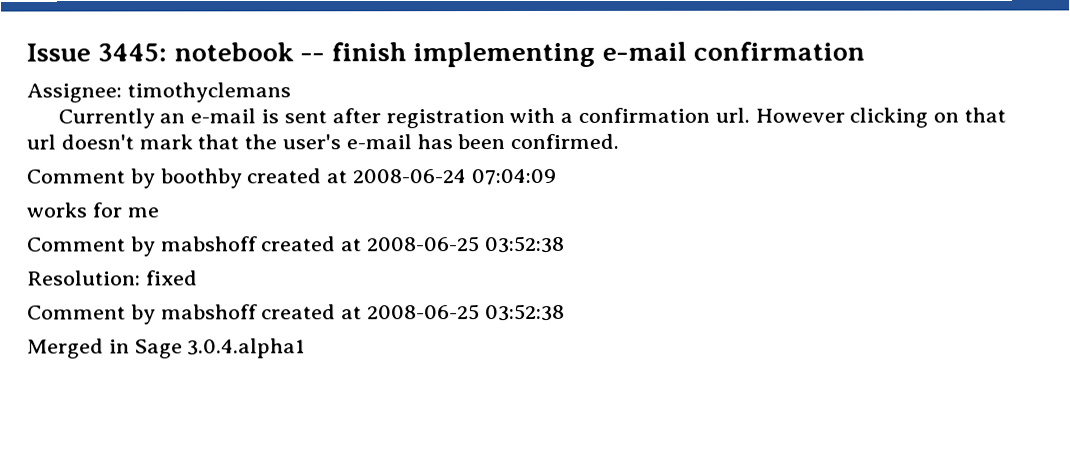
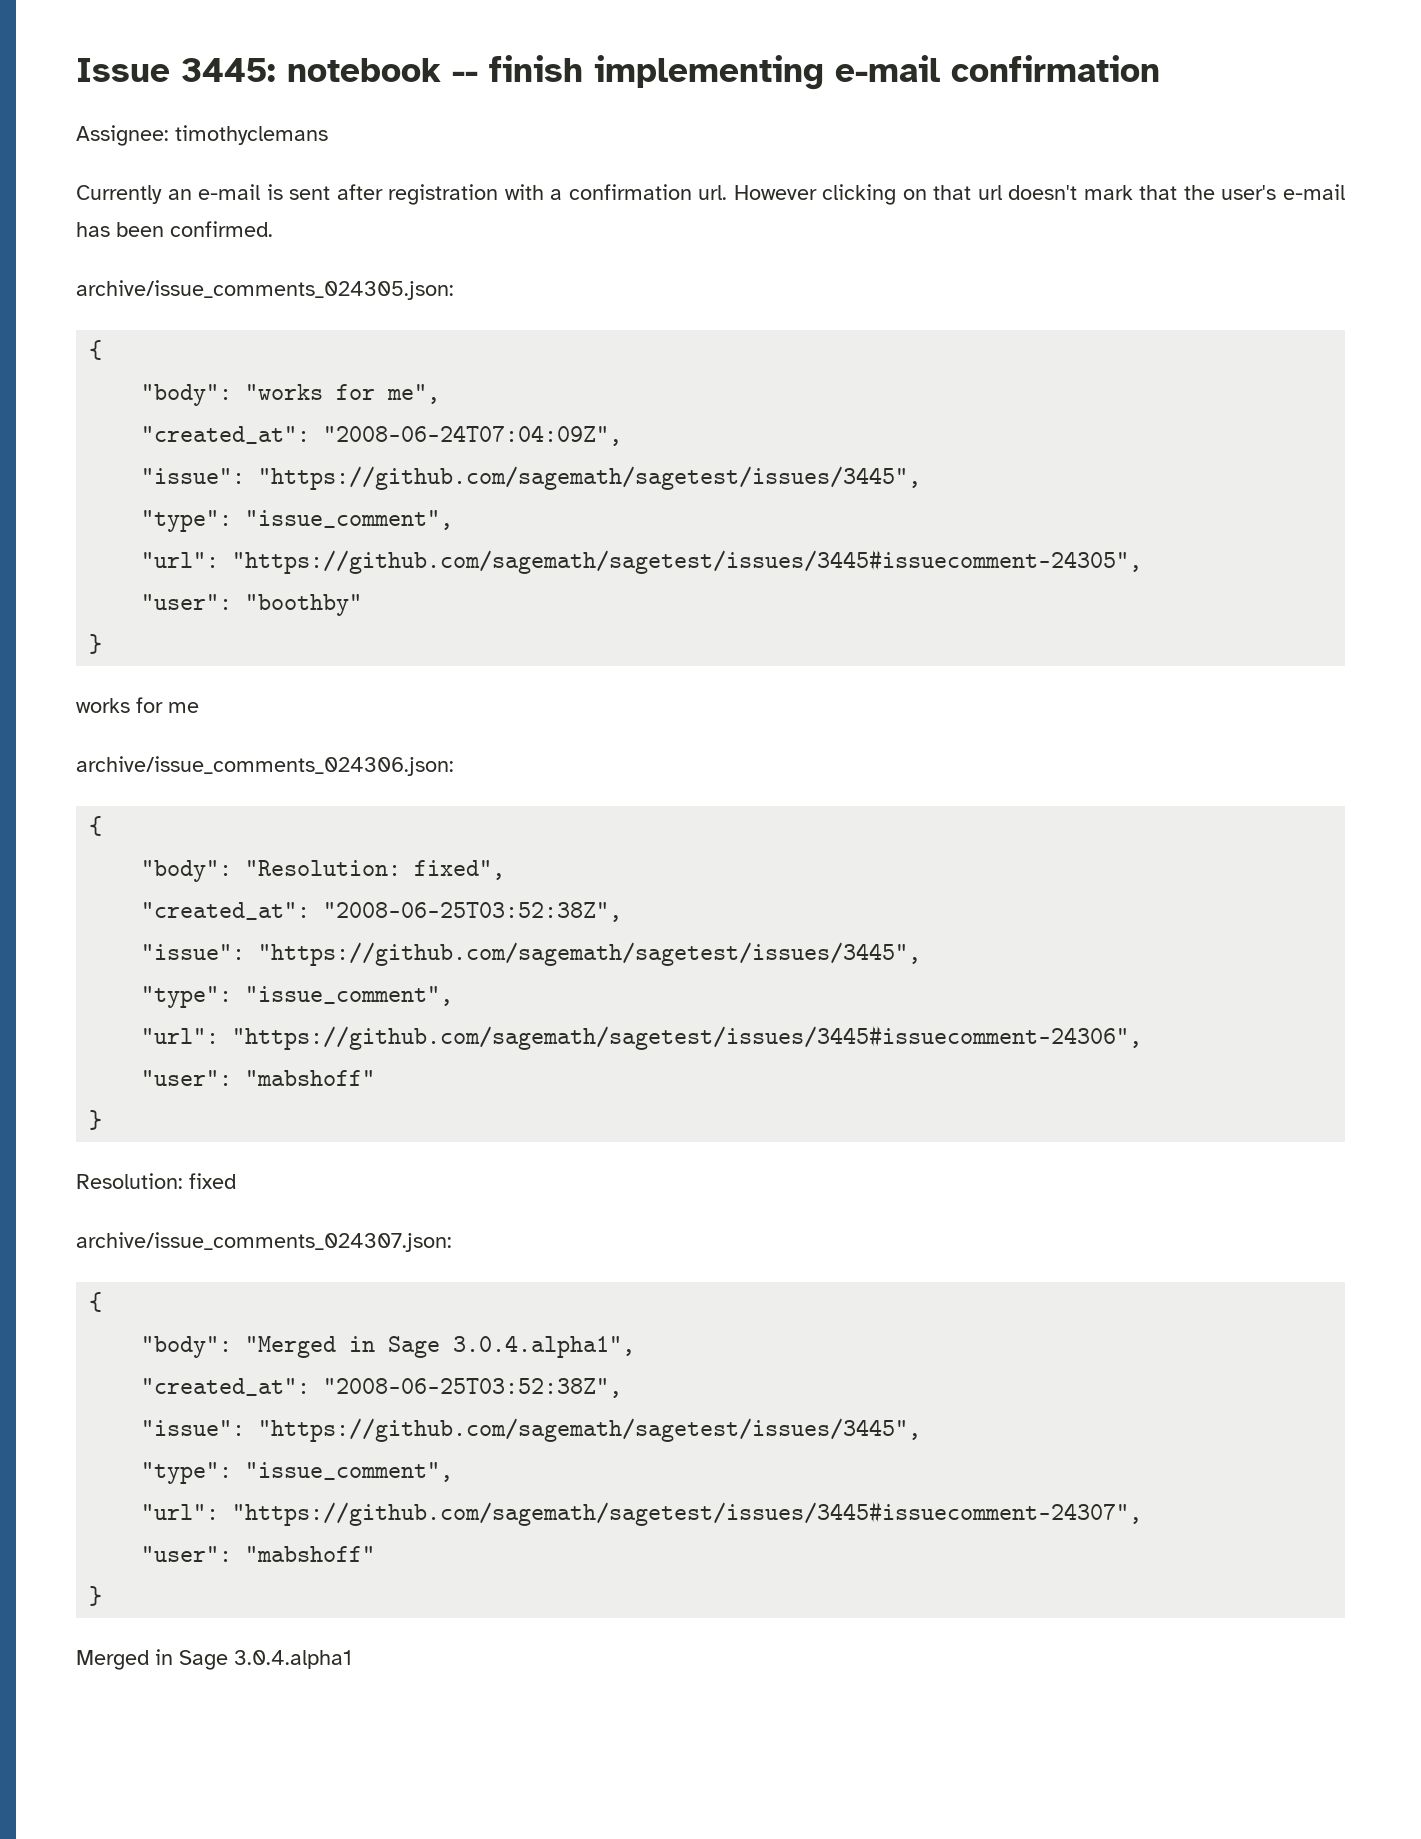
[26,168,556,189] [26,202,159,218] [27,235,565,257] [27,270,198,286] [27,303,565,325] Comment by boothby created at 2008-06-24 07:04:09 // works for me // Comment by mabshoff created at 2008-06-25 03:52:38 // Resolution: fixed // Comment by mabshoff created at 2008-06-25 03:52:38 -> [76,280,454,300] [89,340,103,360] [141,384,441,406] [141,425,623,446] [141,466,922,490] [141,510,454,532] [141,549,1143,574] [141,594,363,616] [89,634,103,654] [76,697,199,713] [76,756,454,776] [89,816,103,836] [141,860,506,882] [141,902,623,922] [141,942,922,966] [141,986,454,1008] [141,1025,1143,1050] [141,1070,376,1086] [89,1110,103,1130] [76,1173,236,1189] [76,1232,452,1252] [89,1292,103,1312] [141,1335,636,1358] [141,1378,623,1398] [141,1418,922,1442] [141,1462,454,1484] [141,1501,1143,1526] [141,1546,376,1562] [89,1586,103,1606] archive/issue_comments_024305.json: // { // "body": "works for me", // "created_at": "2008-06-24T07:04:09Z", // "issue": "https://github.com/sagemath/sagetest/issues/3445", // "type": "issue_comment", // "url": "https://github.com/sagemath/sagetest/issues/3445#issuecomment-24305", // "user": "boothby" // } // works for me // archive/issue_comments_024306.json: // { // "body": "Resolution: fixed", // "created_at": "2008-06-25T03:52:38Z", // "issue": "https://github.com/sagemath/sagetest/issues/3445", // "type": "issue_comment", // "url": "https://github.com/sagemath/sagetest/issues/3445#issuecomment-24306", // "user": "mabshoff" // } // Resolution: fixed // archive/issue_comments_024307.json: // { // "body": "Merged in Sage 3.0.4.alpha1", // "created_at": "2008-06-25T03:52:38Z", // "issue": "https://github.com/sagemath/sagetest/issues/3445", // "type": "issue_comment", // "url": "https://github.com/sagemath/sagetest/issues/3445#issuecomment-24307", // "user": "mabshoff" // }

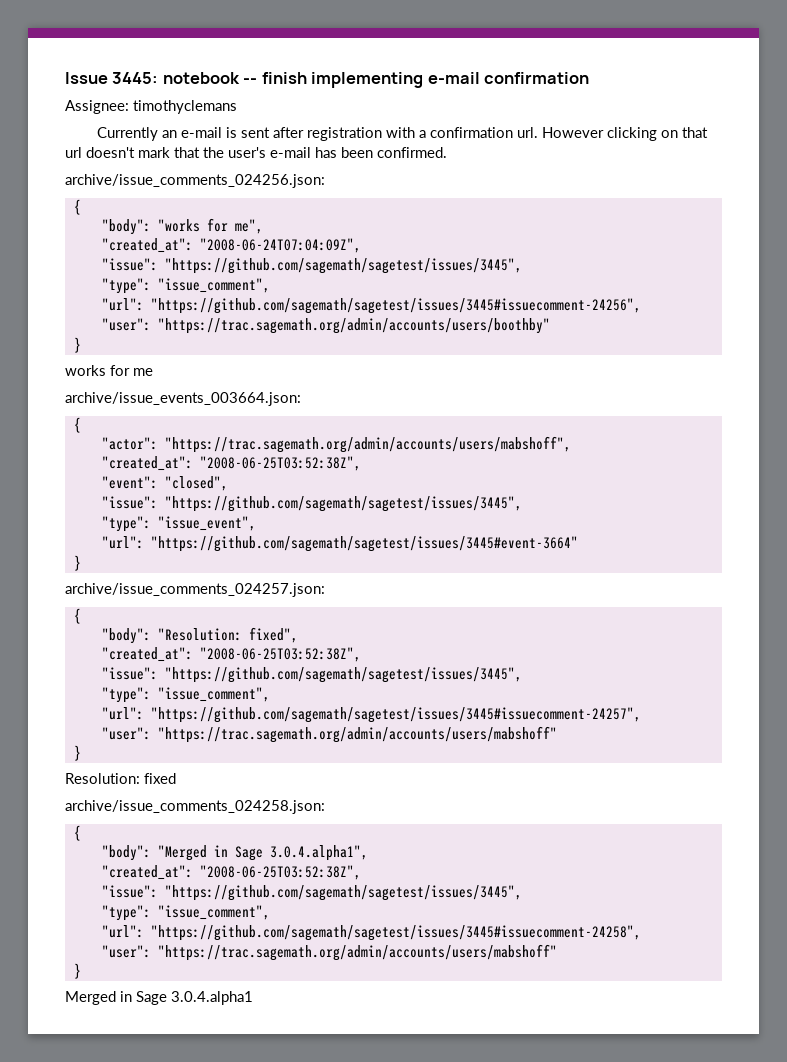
[76,280,454,300] archive/issue_comments_024305.json: -> [65,174,325,188] archive/issue_comments_024256.json:
[232,549,1143,574] [141,594,363,616] "https://github.com/sagemath/sagetest/issues/3445#issuecomment-24305", // "user": "boothby" -> [150,298,641,314] [101,318,550,334] "https://github.com/sagemath/sagetest/issues/3445#issuecomment-24256", // "user": "https://trac.sagemath.org/admin/accounts/users/boothby"
[76,756,454,776] archive/issue_comments_024306.json: -> [65,392,301,406] [73,417,81,433] [101,436,571,453] [101,456,361,471] [101,476,228,491] [101,496,522,512] [101,516,256,532] [101,536,578,552] [73,555,81,571] [65,583,325,597] archive/issue_events_003664.json: // { // "actor": "https://trac.sagemath.org/admin/accounts/users/mabshoff", // "created_at": "2008-06-25T03:52:38Z", // "event": "closed", // "issue": "https://github.com/sagemath/sagetest/issues/3445", // "type": "issue_event", // "url": "https://github.com/sagemath/sagetest/issues/3445#event-3664" // } // archive/issue_comments_024257.json:
[232,1025,1143,1050] [141,1070,376,1086] "https://github.com/sagemath/sagetest/issues/3445#issuecomment-24306", // "user": "mabshoff" -> [150,707,641,723] [101,726,557,743] "https://github.com/sagemath/sagetest/issues/3445#issuecomment-24257", // "user": "https://trac.sagemath.org/admin/accounts/users/mabshoff"
[76,1232,452,1252] archive/issue_comments_024307.json: -> [65,800,325,814] archive/issue_comments_024258.json:
[232,1501,1143,1526] [141,1546,376,1562] "https://github.com/sagemath/sagetest/issues/3445#issuecomment-24307", // "user": "mabshoff" -> [150,925,641,941] [101,944,557,961] "https://github.com/sagemath/sagetest/issues/3445#issuecomment-24258", // "user": "https://trac.sagemath.org/admin/accounts/users/mabshoff"

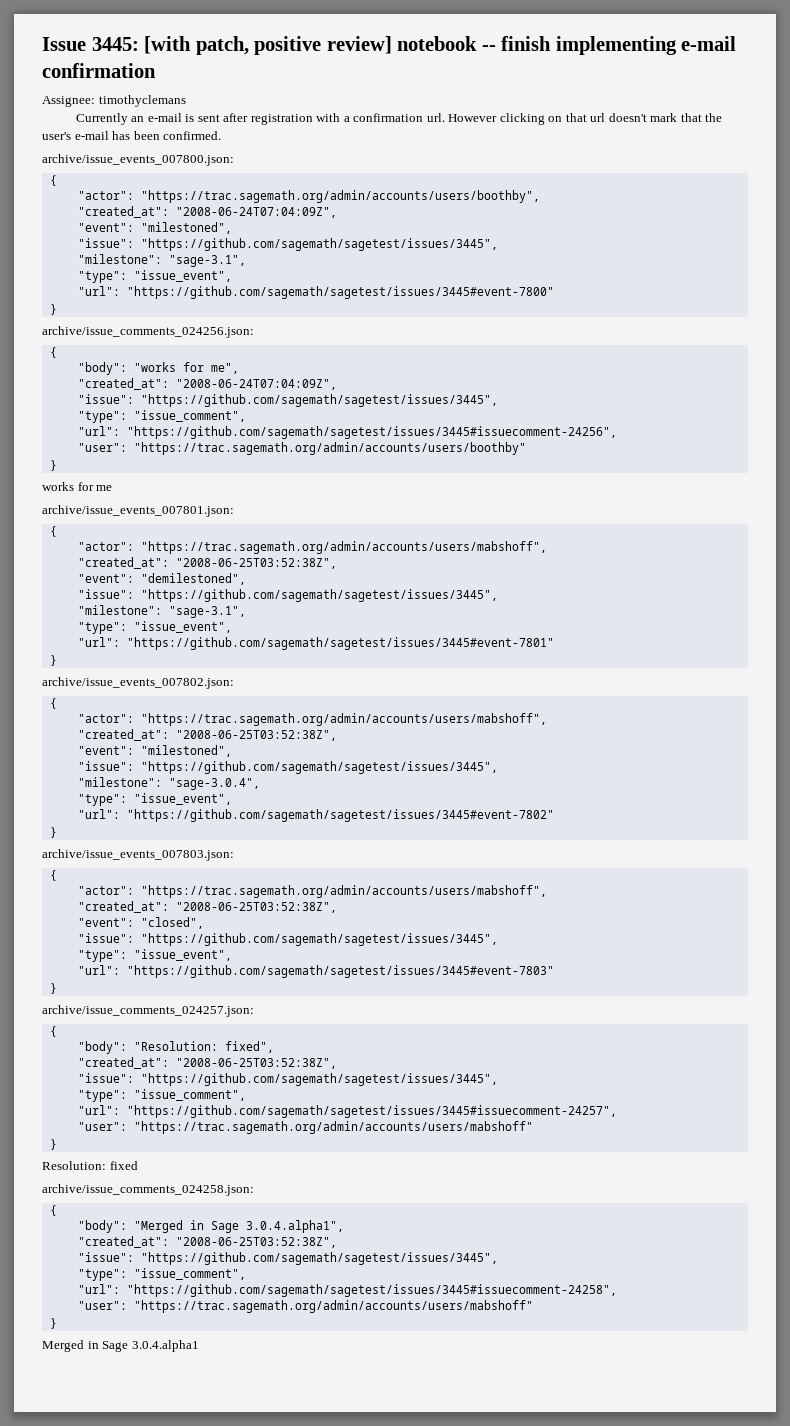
(159, 78) none -> [144,36,392,55] [with patch, positive review]
(447, 152) none -> [42,154,234,166] [49,175,57,186] [77,190,540,203] [77,206,337,218] [77,222,232,234] [77,238,498,251] [77,254,246,267] [77,270,232,283] [77,286,554,299] [49,304,57,315] // archive/issue_events_007800.json: // { // "actor": "https://trac.sagemath.org/admin/accounts/users/boothby", // "created_at": "2008-06-24T07:04:09Z", // "event": "milestoned", // "issue": "https://github.com/sagemath/sagetest/issues/3445", // "milestone": "sage-3.1", // "type": "issue_event", // "url": "https://github.com/sagemath/sagetest/issues/3445#event-7800" // }
[65,392,301,406] archive/issue_events_003664.json: -> [42,505,234,517] [49,526,57,537] [77,541,547,554] [77,557,337,569] [77,573,246,585] [77,589,498,602] [77,605,246,618] [77,621,232,634] [77,637,554,650] [49,655,57,666] [42,677,234,689] [49,698,57,709] [77,713,547,726] [77,729,337,741] [77,745,232,757] [77,761,498,774] [77,777,260,790] [77,793,232,806] [77,809,554,822] [49,827,57,838] [42,849,234,861] archive/issue_events_007801.json: // { // "actor": "https://trac.sagemath.org/admin/accounts/users/mabshoff", // "created_at": "2008-06-25T03:52:38Z", // "event": "demilestoned", // "issue": "https://github.com/sagemath/sagetest/issues/3445", // "milestone": "sage-3.1", // "type": "issue_event", // "url": "https://github.com/sagemath/sagetest/issues/3445#event-7801" // } // archive/issue_events_007802.json: // { // "actor": "https://trac.sagemath.org/admin/accounts/users/mabshoff", // "created_at": "2008-06-25T03:52:38Z", // "event": "milestoned", // "issue": "https://github.com/sagemath/sagetest/issues/3445", // "milestone": "sage-3.0.4", // "type": "issue_event", // "url": "https://github.com/sagemath/sagetest/issues/3445#event-7802" // } // archive/issue_events_007803.json:
[150,536,578,552] "https://github.com/sagemath/sagetest/issues/3445#event-3664" -> [126,965,554,978] "https://github.com/sagemath/sagetest/issues/3445#event-7803"

